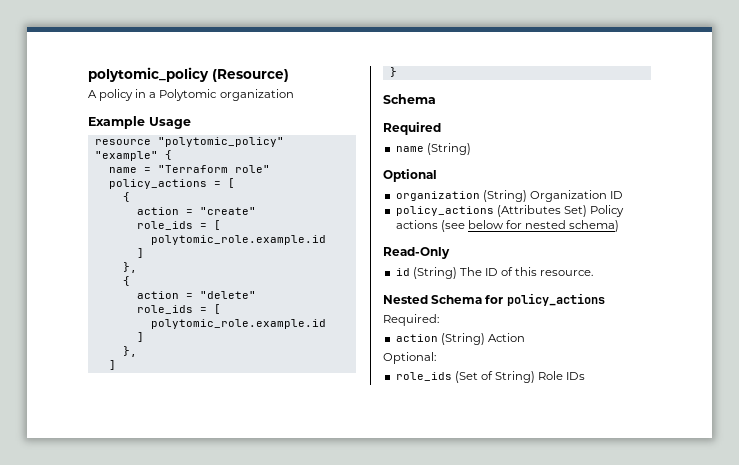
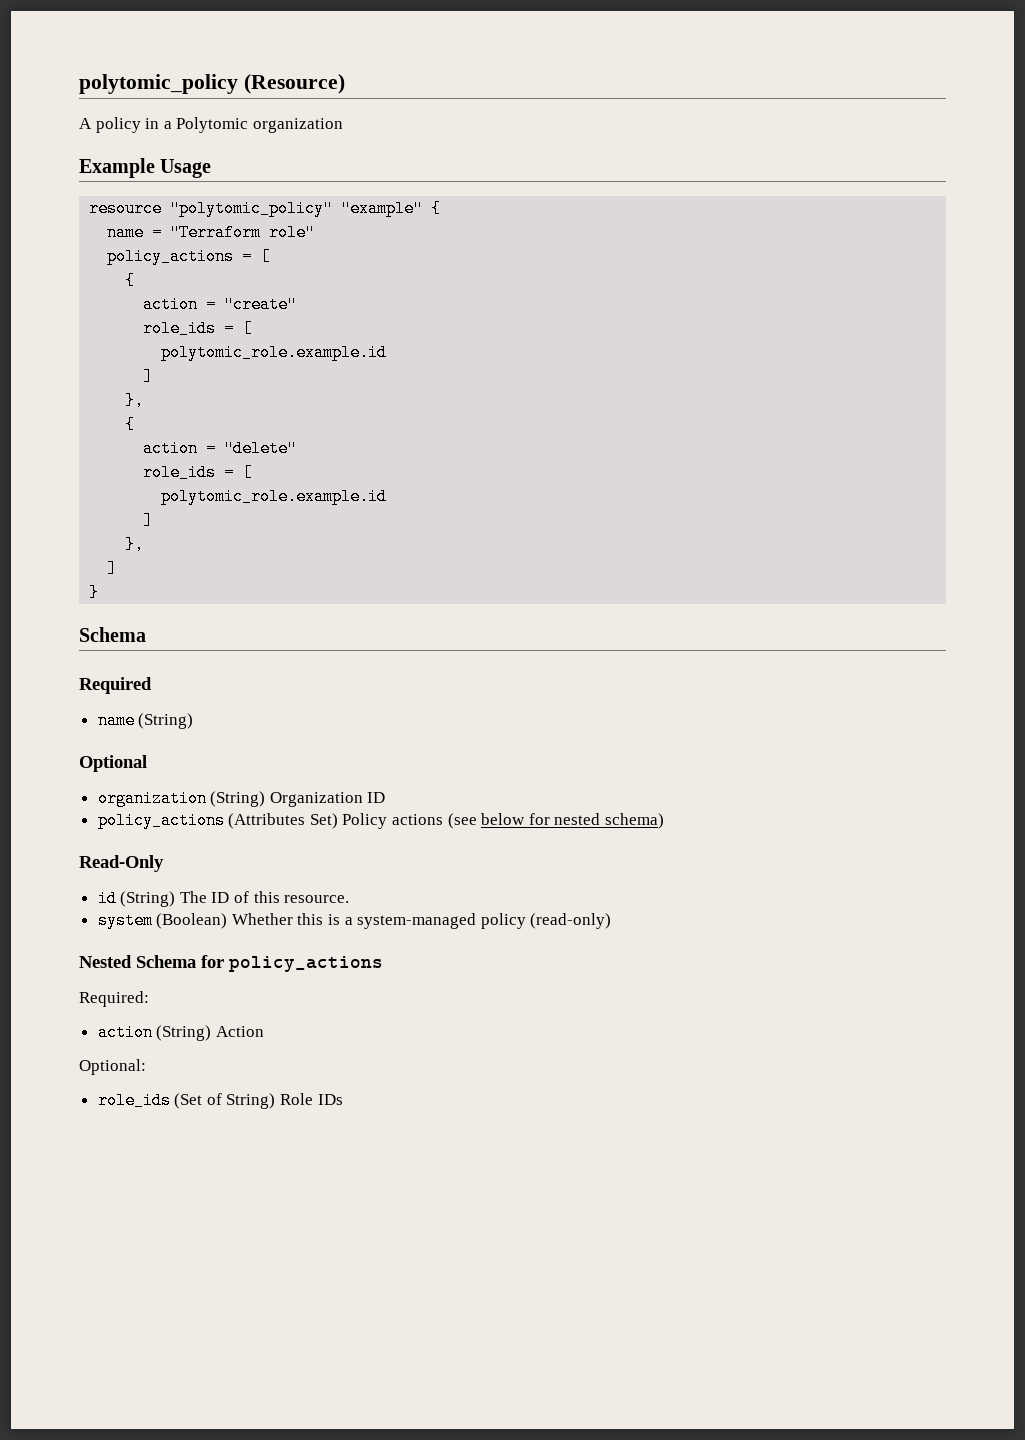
(594, 273) none -> [97,912,612,929] // system (Boolean) Whether this is a system-managed policy (read-only)

